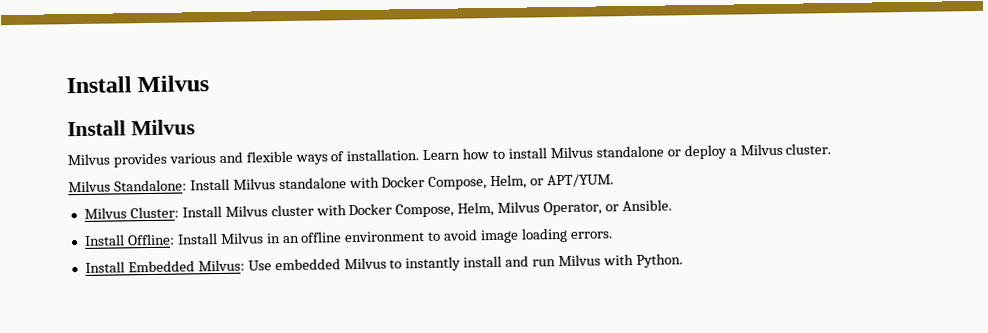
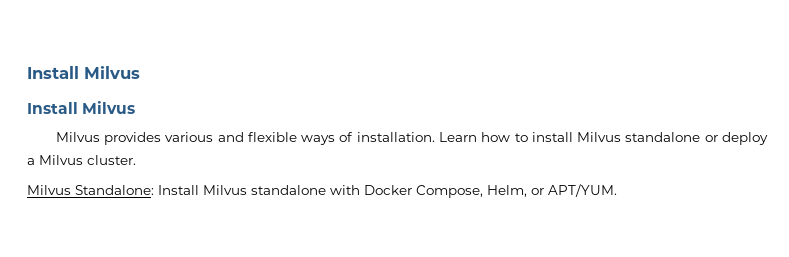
[83,199,672,219] [83,227,613,246] [84,253,683,273] // Milvus Cluster: Install Milvus cluster with Docker Compose, Helm, Milvus Operator, or Ansible. // Install Offline: Install Milvus in an offline environment to avoid image loading errors. // Install Embedded Milvus: Use embedded Milvus to instantly install and run Milvus with Python. -> (617, 190) none

